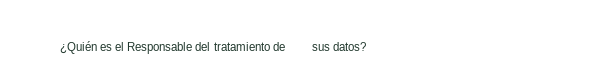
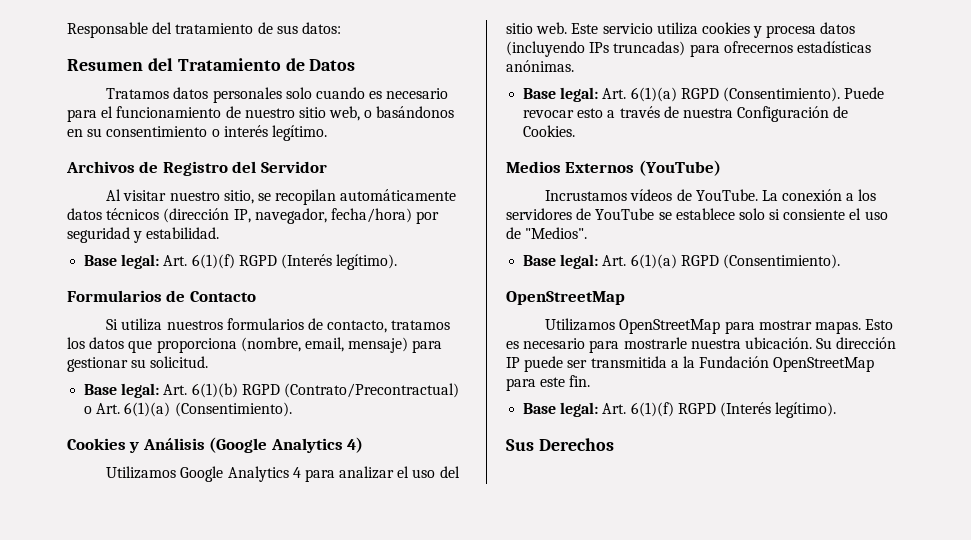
[60,41,125,54] ¿Quién es el -> (67, 30) none
[333,42,367,51] datos? -> [301,22,341,34] [67,58,356,71] [106,87,449,103] [67,106,455,122] [67,125,327,141] [66,161,327,176] [106,189,457,205] [67,208,440,224] [67,227,220,243] [84,254,398,270] [67,290,256,302] [106,318,451,333] [67,337,443,353] [67,356,209,372] [84,383,459,398] [84,402,292,417] [67,437,364,453] [106,466,460,482] [506,22,856,38] [506,41,871,57] [506,60,574,72] [523,87,885,102] [523,106,849,122] [523,125,576,137] [506,160,721,176] [545,189,877,201] [506,208,888,220] [506,227,588,239] [523,254,840,269] [506,291,625,305] [545,318,894,334] [506,337,897,353] [506,356,875,372] [506,375,591,391] [523,402,837,418] [506,438,614,451] datos: // Resumen del Tratamiento de Datos // Tratamos datos personales solo cuando es necesario para el funcionamiento de nuestro sitio web, o basándonos en su consentimiento o interés legítimo. // Archivos de Registro del Servidor // Al visitar nuestro sitio, se recopilan automáticamente datos técnicos (dirección IP, navegador, fecha/hora) por seguridad y estabilidad. // Base legal: Art. 6(1)(f) RGPD (Interés legítimo). // Formularios de Contacto // Si utiliza nuestros formularios de contacto, tratamos los datos que proporciona (nombre, email, mensaje) para gestionar su solicitud. // Base legal: Art. 6(1)(b) RGPD (Contrato/Precontractual) o Art. 6(1)(a) (Consentimiento). // Cookies y Análisis (Google Analytics 4) // Utilizamos Google Analytics 4 para analizar el uso del sitio web. Este servicio utiliza cookies y procesa datos (incluyendo IPs truncadas) para ofrecernos estadísticas anónimas. // Base legal: Art. 6(1)(a) RGPD (Consentimiento). Puede revocar esto a través de nuestra Configuración de Cookies. // Medios Externos (YouTube) // Incrustamos vídeos de YouTube. La conexión a los servidores de YouTube se establece solo si consiente el uso de "Medios". // Base legal: Art. 6(1)(a) RGPD (Consentimiento). // OpenStreetMap // Utilizamos OpenStreetMap para mostrar mapas. Esto es necesario para mostrarle nuestra ubicación. Su dirección IP puede ser transmitida a la Fundación OpenStreetMap para este fin. // Base legal: Art. 6(1)(f) RGPD (Interés legítimo). // Sus Derechos

